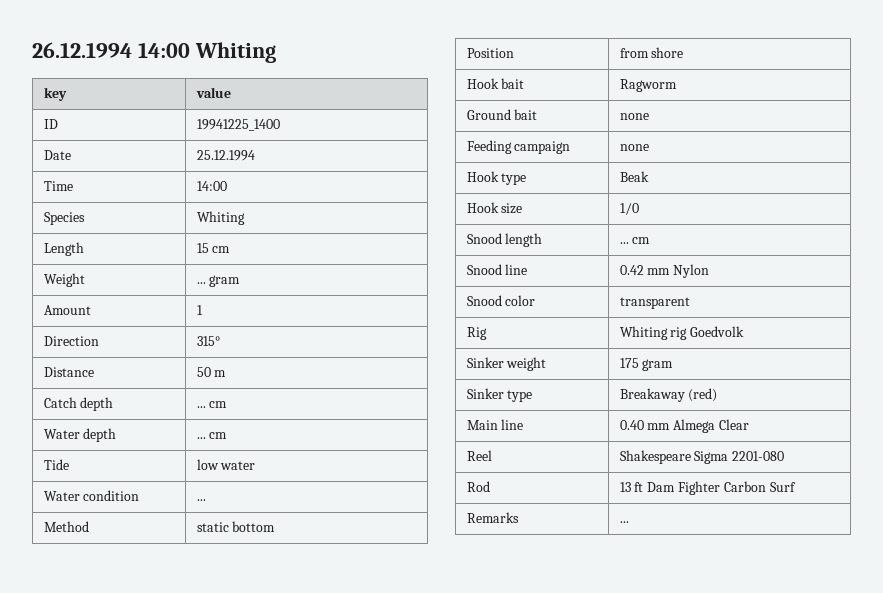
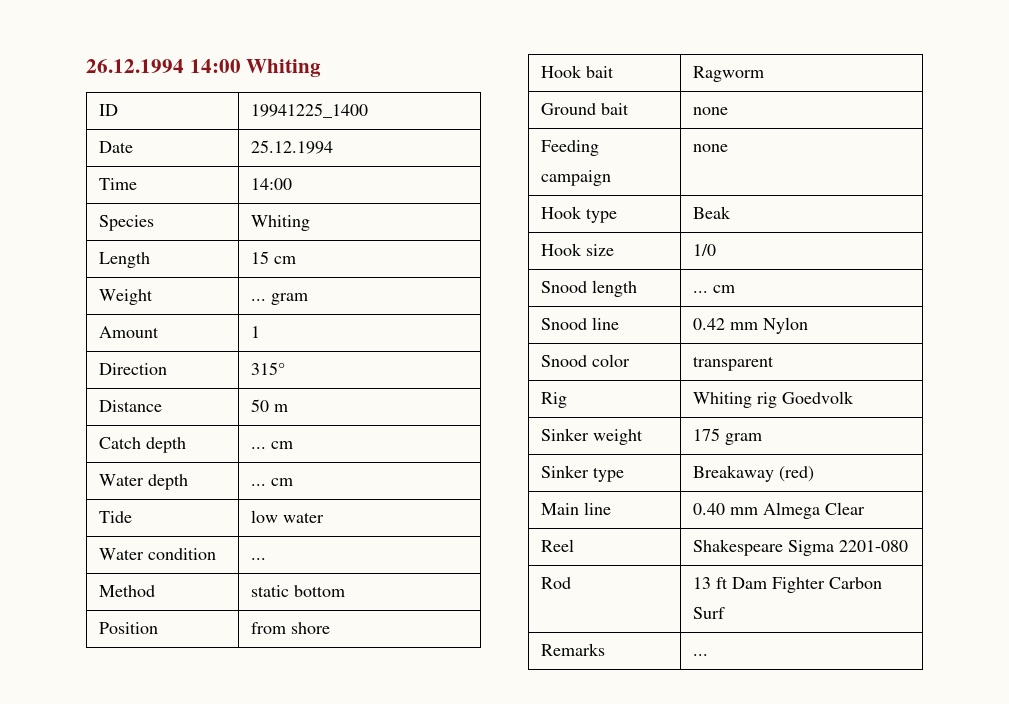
[43,87,67,101] [195,87,231,98] // key | value -> (322, 68) none

